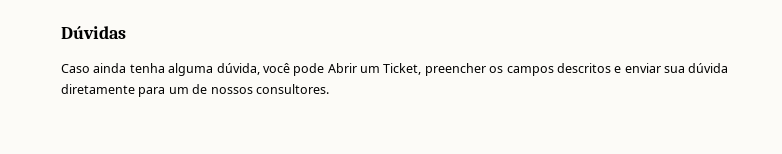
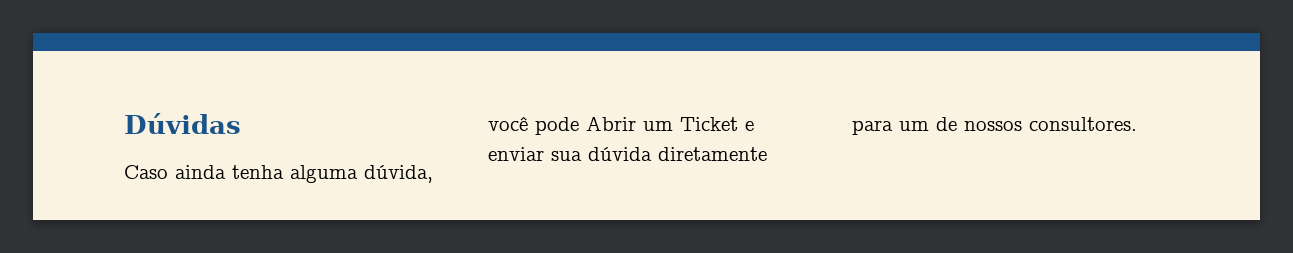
[383,63,611,76] Ticket, preencher os campos descritos -> [680,117,738,131] Ticket

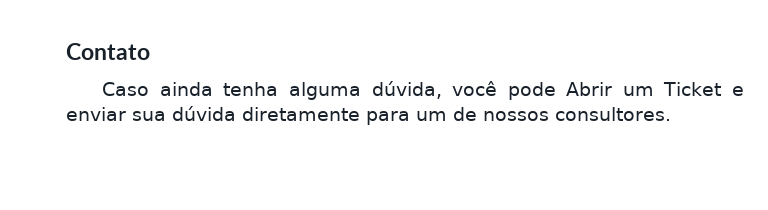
[124,113,241,134] Dúvidas -> [66,43,150,60] Contato

